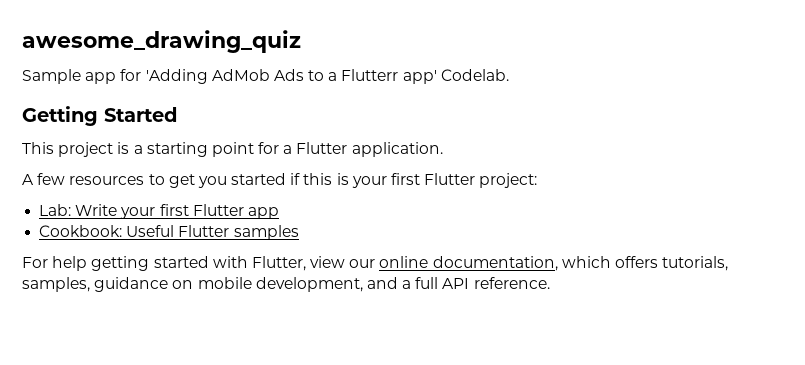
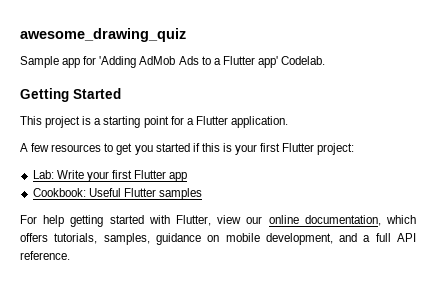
[341,69,399,81] Flutterr -> [222,56,255,65] Flutter

